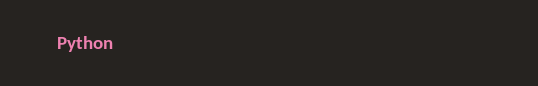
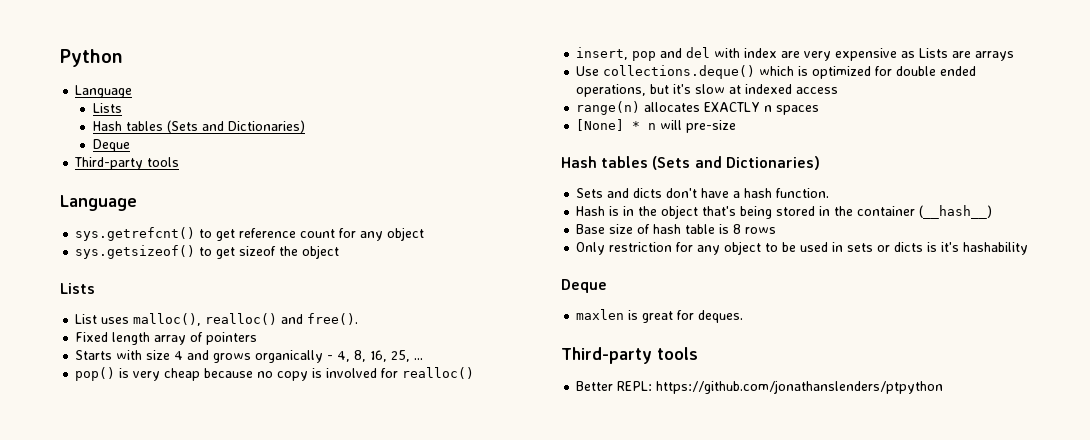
(113, 44) none -> [75,85,133,98] [92,103,122,113] [92,120,305,133] [92,139,130,152] [74,157,180,170] [60,195,137,211] [75,227,425,241] [75,245,340,259] [60,283,95,294] [75,313,359,326] [75,332,258,345] [75,350,424,363] [75,367,475,381] [576,47,1015,61] [576,65,977,79] [576,84,839,97] [576,101,820,115] [576,119,737,133] [561,156,820,170] [576,188,830,198] [576,205,993,219] [576,224,777,234] [576,241,1029,255] [561,279,607,293] [576,309,744,323] [561,347,698,364] [576,380,944,394] // Language // Lists // Hash tables (Sets and Dictionaries) // Deque // Third-party tools // Language // sys.getrefcnt() to get reference count for any object // sys.getsizeof() to get sizeof the object // Lists // List uses malloc(), realloc() and free(). // Fixed length array of pointers // Starts with size 4 and grows organically - 4, 8, 16, 25, ... // pop() is very cheap because no copy is involved for realloc() // insert, pop and del with index are very expensive as Lists are arrays // Use collections.deque() which is optimized for double ended operations, but it's slow at indexed access // range(n) allocates EXACTLY n spaces // [None] * n will pre-size // Hash tables (Sets and Dictionaries) // Sets and dicts don't have a hash function. // Hash is in the object that's being stored in the container (__hash__) // Base size of hash table is 8 rows // Only restriction for any object to be used in sets or dicts is it's hashability // Deque // maxlen is great for deques. // Third-party tools // Better REPL: https://github.com/jonathanslenders/ptpython

